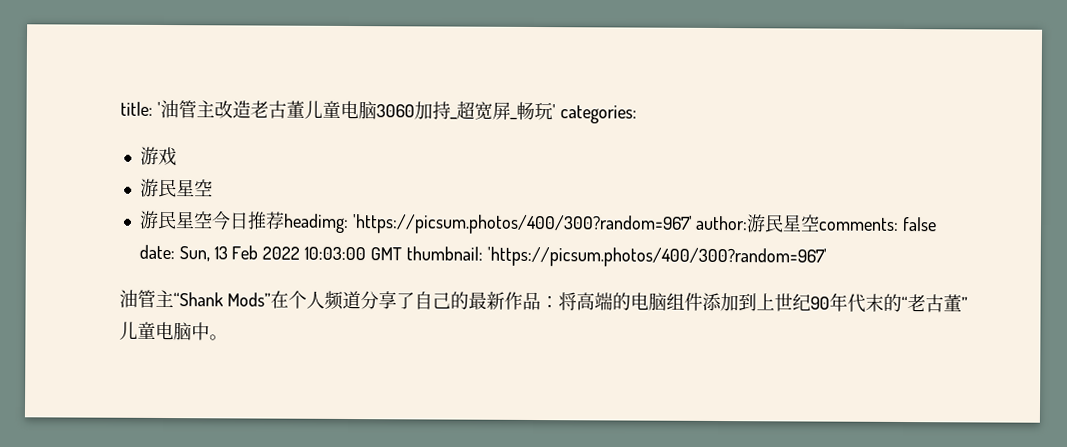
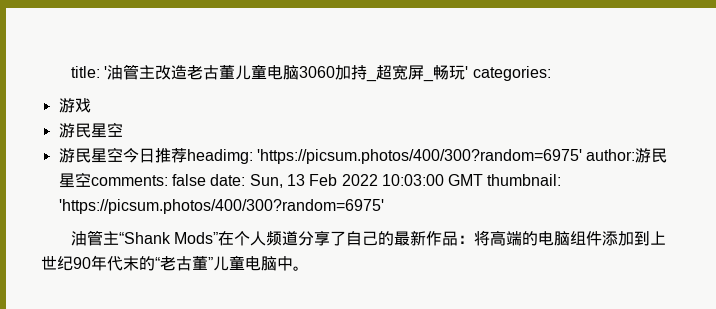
[351,214,693,235] 'https://picsum.photos/400/300?random=967' -> [256,149,582,164] 'https://picsum.photos/400/300?random=6975'
[486,246,827,268] 'https://picsum.photos/400/300?random=967' -> [58,199,384,214] 'https://picsum.photos/400/300?random=6975'

